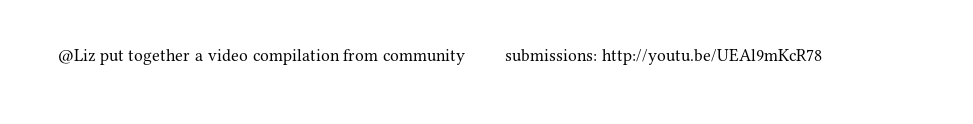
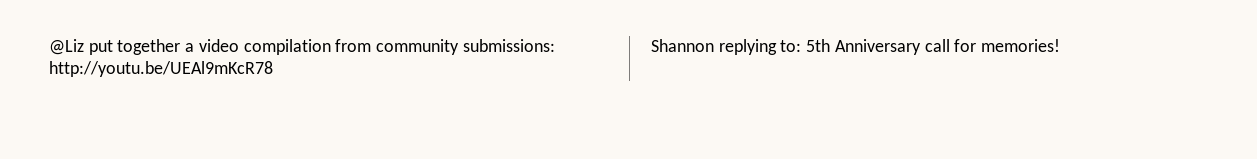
(822, 56) none -> [651,39,1061,55] // Shannon replying to: 5th Anniversary call for memories!

